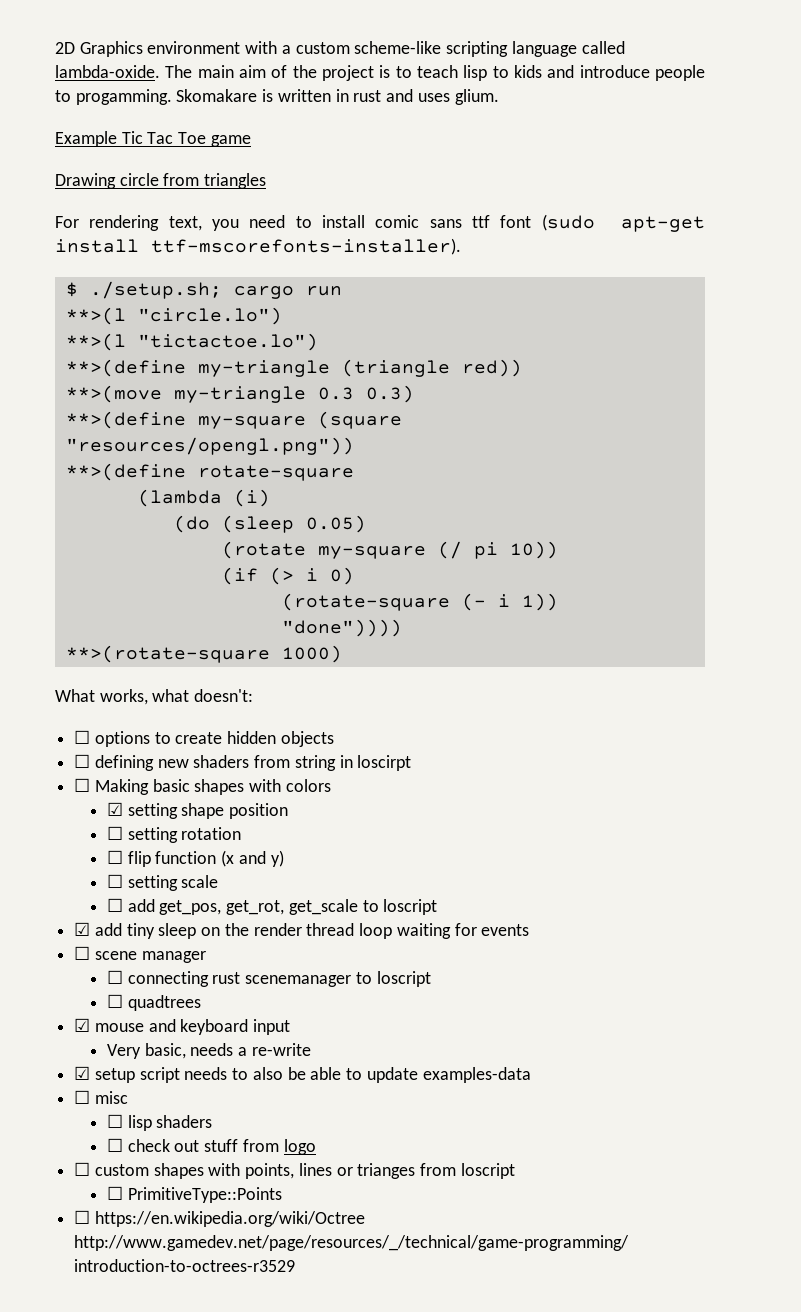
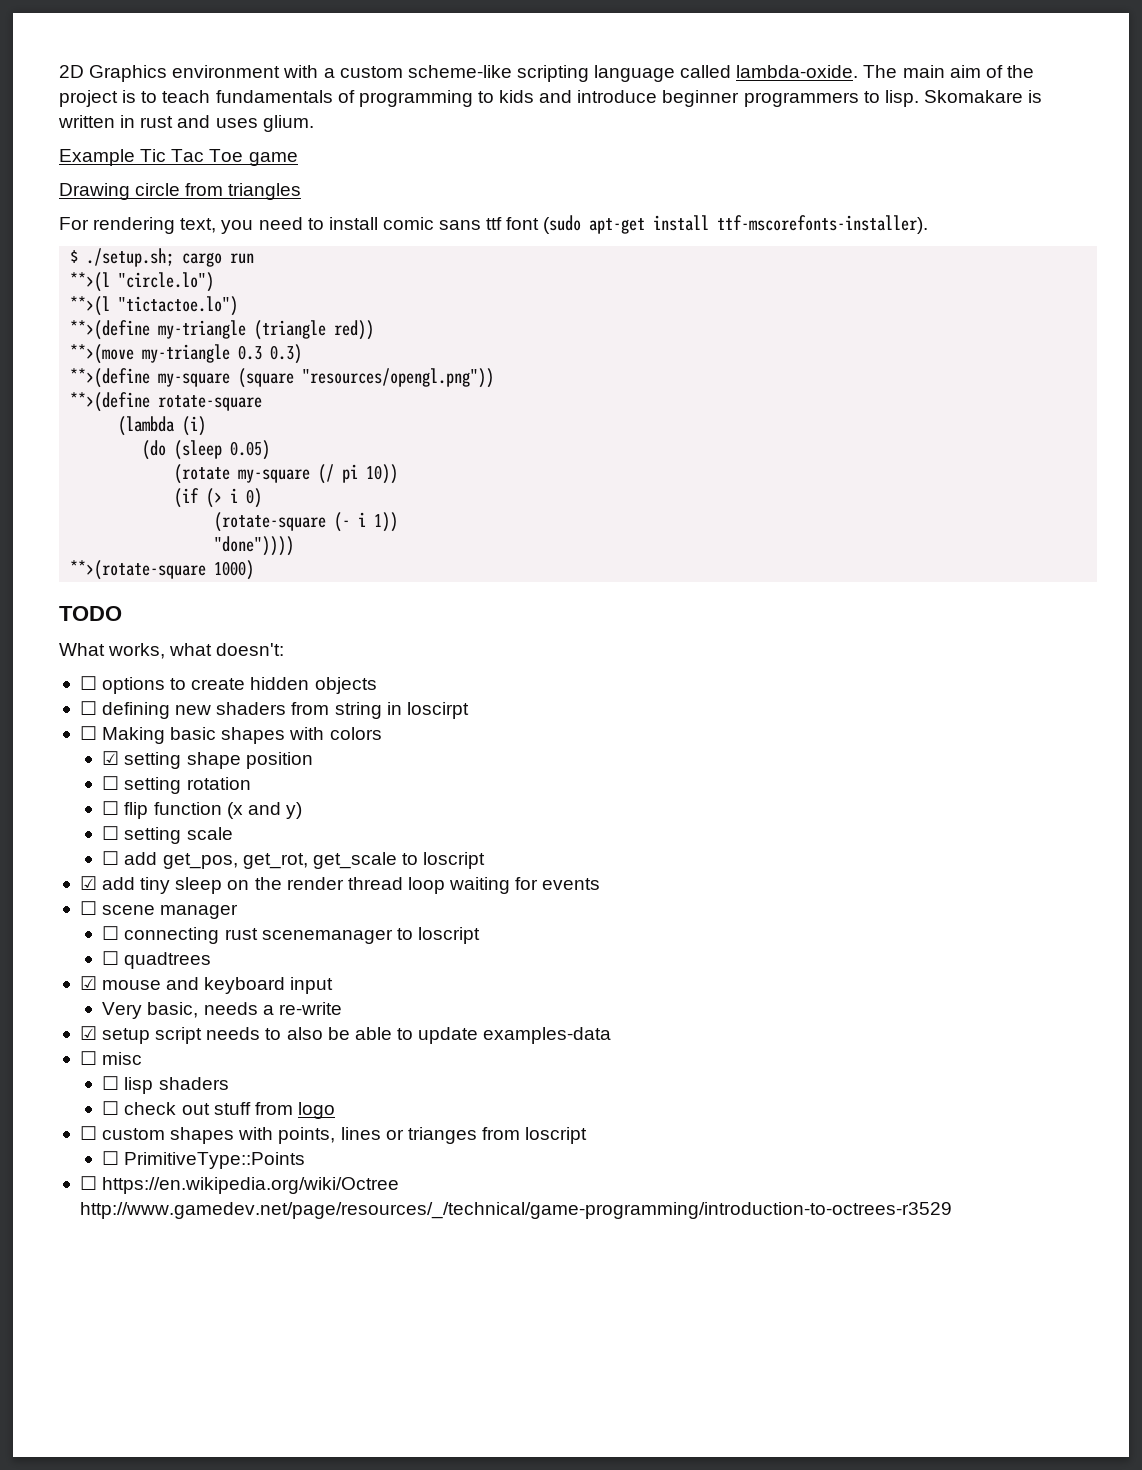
[463,65,488,81] lisp -> [215,90,473,107] fundamentals of programming
[655,65,705,81] [55,89,172,105] people to progamming. -> [662,90,919,107] beginner programmers to lisp.
(342, 654) none -> [59,606,122,621] // TODO

